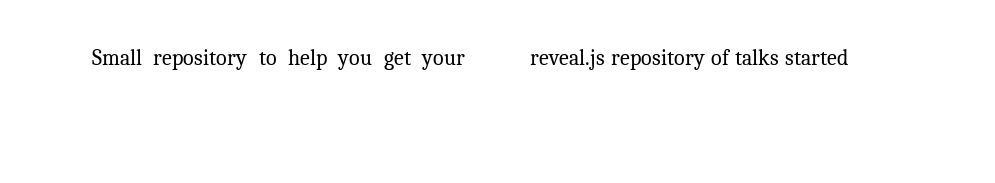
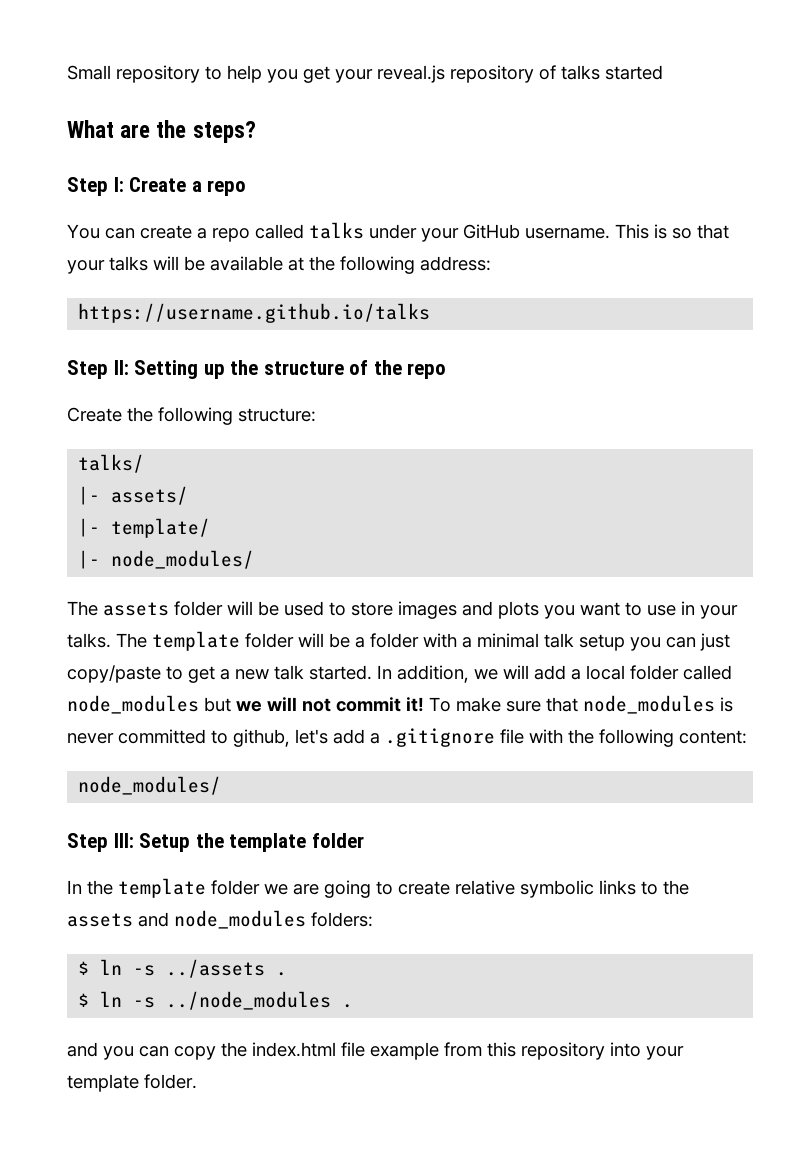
(848, 57) none -> [67,120,256,143] [67,177,247,196] [67,222,729,242] [67,256,491,274] [78,303,431,323] [67,360,447,379] [67,407,316,425] [78,454,145,473] [78,486,189,505] [78,518,211,538] [78,550,255,569] [67,601,738,619] [67,631,730,651] [67,665,732,683] [67,695,733,714] [67,728,747,747] [78,776,222,795] [67,833,364,852] [67,878,689,898] [67,910,373,929] [78,959,288,978] [78,991,354,1010] [67,1042,684,1060] [67,1074,197,1092] // What are the steps? // Step I: Create a repo // You can create a repo called talks under your GitHub username. This is so that your talks will be available at the following address: // https://username.github.io/talks // Step II: Setting up the structure of the repo // Create the following structure: // talks/ // |- assets/ // |- template/ // |- node_modules/ // The assets folder will be used to store images and plots you want to use in your talks. The template folder will be a folder with a minimal talk setup you can just copy/paste to get a new talk started. In addition, we will add a local folder called node_modules but we will not commit it! To make sure that node_modules is never committed to github, let's add a .gitignore file with the following content: // node_modules/ // Step III: Setup the template folder // In the template folder we are going to create relative symbolic links to the assets and node_modules folders: // $ ln -s ../assets . // $ ln -s ../node_modules . // and you can copy the index.html file example from this repository into your template folder.

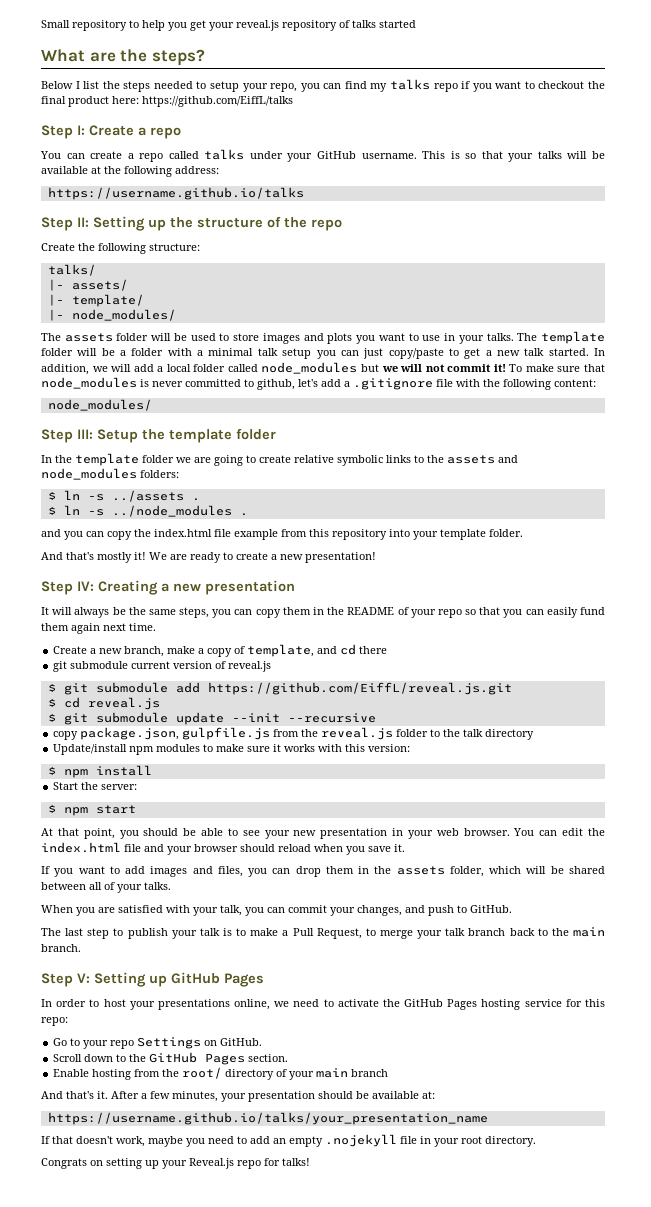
(256, 132) none -> [41,79,605,92] [41,96,293,107] // Below I list the steps needed to setup your repo, you can find my talks repo if you want to checkout the final product here: https://github.com/EiffL/talks
(197, 1081) none -> [41,552,376,563] [41,580,295,595] [41,607,606,618] [41,623,156,634] [53,644,388,657] [53,661,272,672] [47,682,512,695] [47,697,160,710] [47,712,376,725] [53,727,535,740] [53,744,411,755] [47,765,152,778] [53,782,138,790] [47,804,136,816] [41,828,606,839] [41,842,405,855] [41,866,605,877] [41,882,171,893] [41,905,512,916] [41,927,606,939] [41,944,81,952] [41,972,264,987] [41,999,605,1010] [41,1017,68,1026] [53,1037,263,1049] [53,1052,289,1065] [53,1067,389,1080] [41,1091,435,1102] [47,1112,488,1125] [41,1134,536,1147] [41,1158,310,1169] // And that's mostly it! We are ready to create a new presentation! // Step IV: Creating a new presentation // It will always be the same steps, you can copy them in the README of your repo so that you can easily fund them again next time. // Create a new branch, make a copy of template, and cd there // git submodule current version of reveal.js // $ git submodule add https://github.com/EiffL/reveal.js.git // $ cd reveal.js // $ git submodule update --init --recursive // copy package.json, gulpfile.js from the reveal.js folder to the talk directory // Update/install npm modules to make sure it works with this version: // $ npm install // Start the server: // $ npm start // At that point, you should be able to see your new presentation in your web browser. You can edit the index.html file and your browser should reload when you save it. // If you want to add images and files, you can drop them in the assets folder, which will be shared between all of your talks. // When you are satisfied with your talk, you can commit your changes, and push to GitHub. // The last step to publish your talk is to make a Pull Request, to merge your talk branch back to the main branch. // Step V: Setting up GitHub Pages // In order to host your presentations online, we need to activate the GitHub Pages hosting service for this repo: // Go to your repo Settings on GitHub. // Scroll down to the GitHub Pages section. // Enable hosting from the root/ directory of your main branch // And that's it. After a few minutes, your presentation should be available at: // https://username.github.io/talks/your_presentation_name // If that doesn't work, maybe you need to add an empty .nojekyll file in your root directory. // Congrats on setting up your Reveal.js repo for talks!

